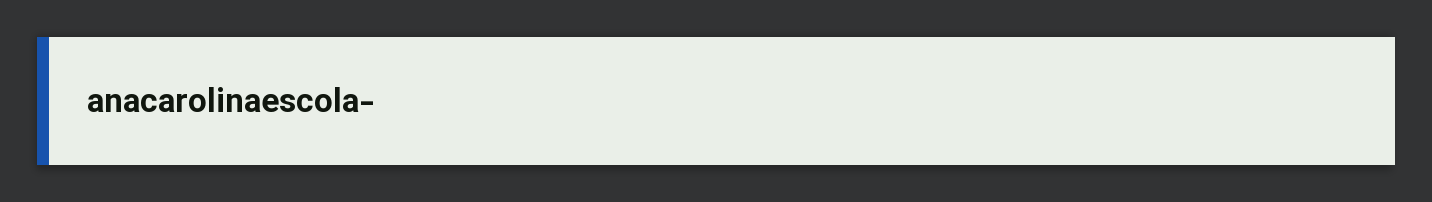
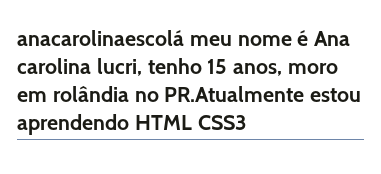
[87,87,375,112] anacarolinaescola- -> [17,30,351,46] [17,58,339,76] [17,86,362,102] [17,114,247,135] anacarolinaescolá meu nome é Ana carolina lucri, tenho 15 anos, moro em rolândia no PR.Atualmente estou aprendendo HTML CSS3

